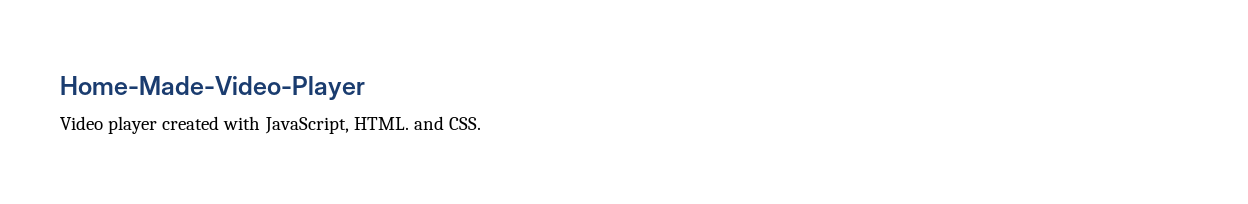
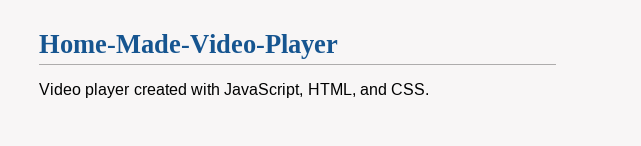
[353,117,409,130] HTML. -> [307,83,356,97] HTML,

